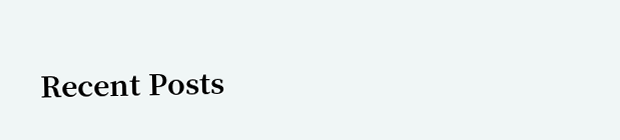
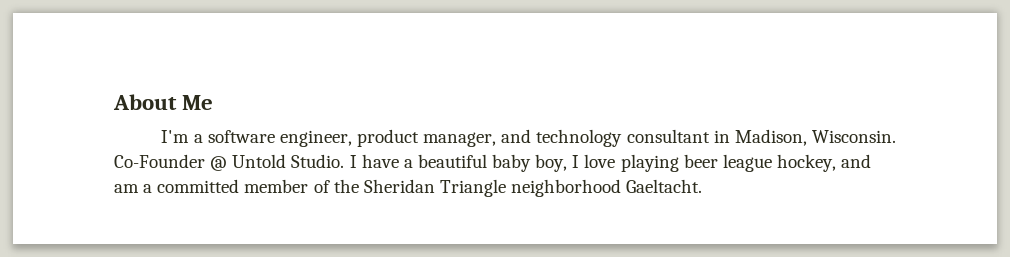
[40,72,225,98] Recent Posts -> [113,94,214,110] [161,129,896,147] [114,154,872,172] [114,179,703,197] About Me // I'm a software engineer, product manager, and technology consultant in Madison, Wisconsin. Co-Founder @ Untold Studio. I have a beautiful baby boy, I love playing beer league hockey, and am a committed member of the Sheridan Triangle neighborhood Gaeltacht.

